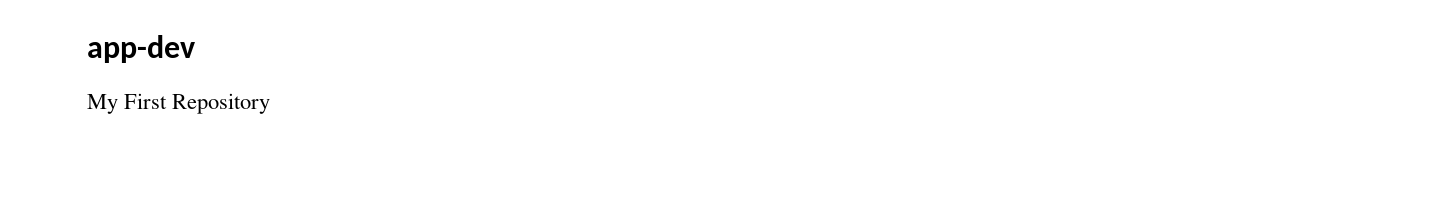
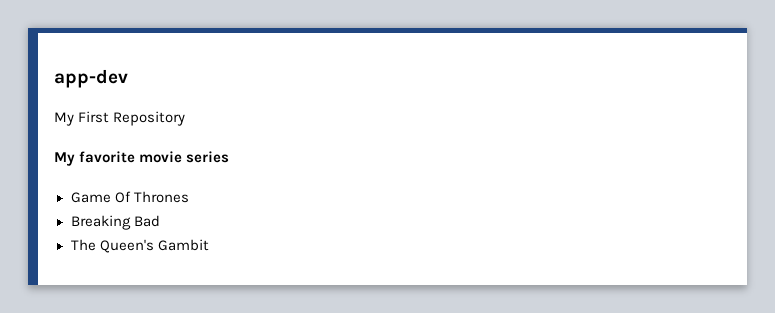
(271, 103) none -> [54,151,230,166] [70,191,189,203] [70,215,160,230] [70,239,209,253] // My favorite movie series // Game Of Thrones // Breaking Bad // The Queen's Gambit

